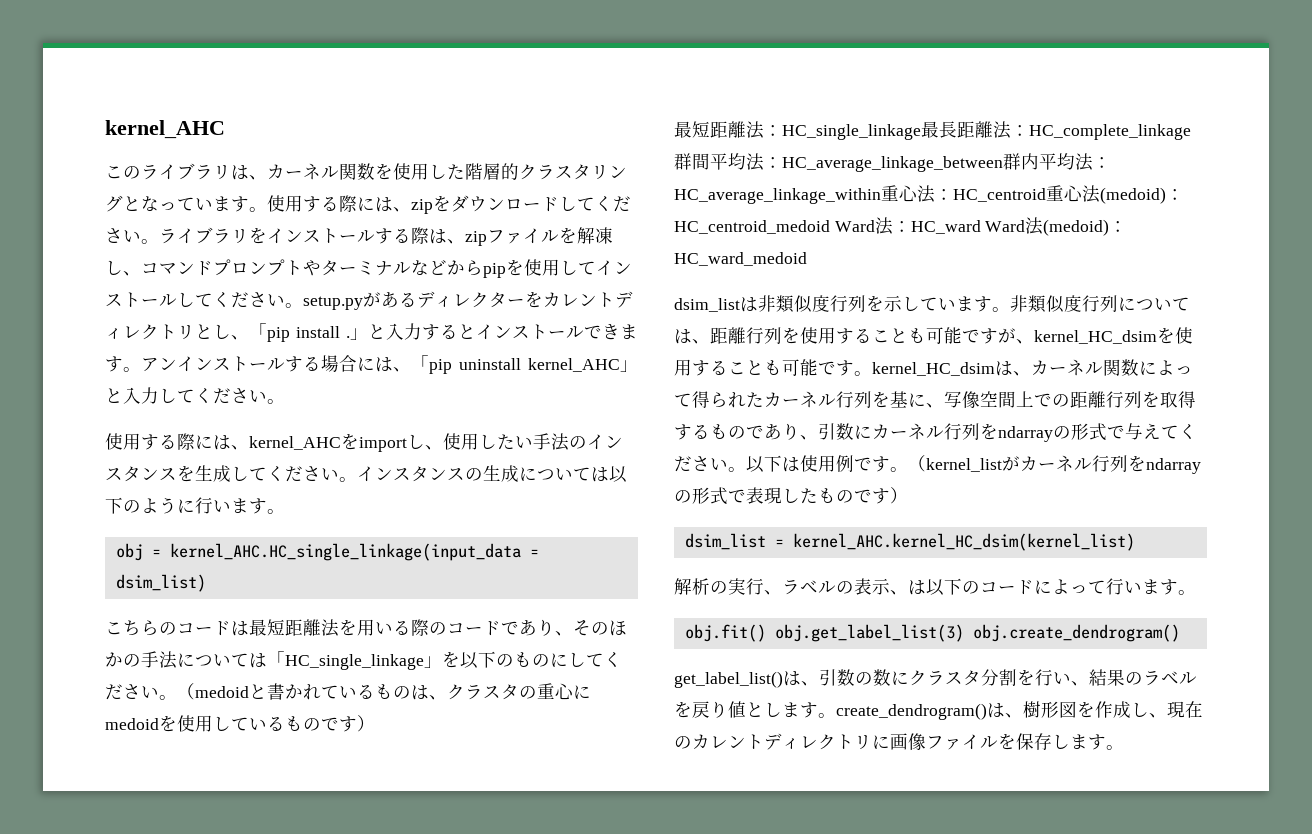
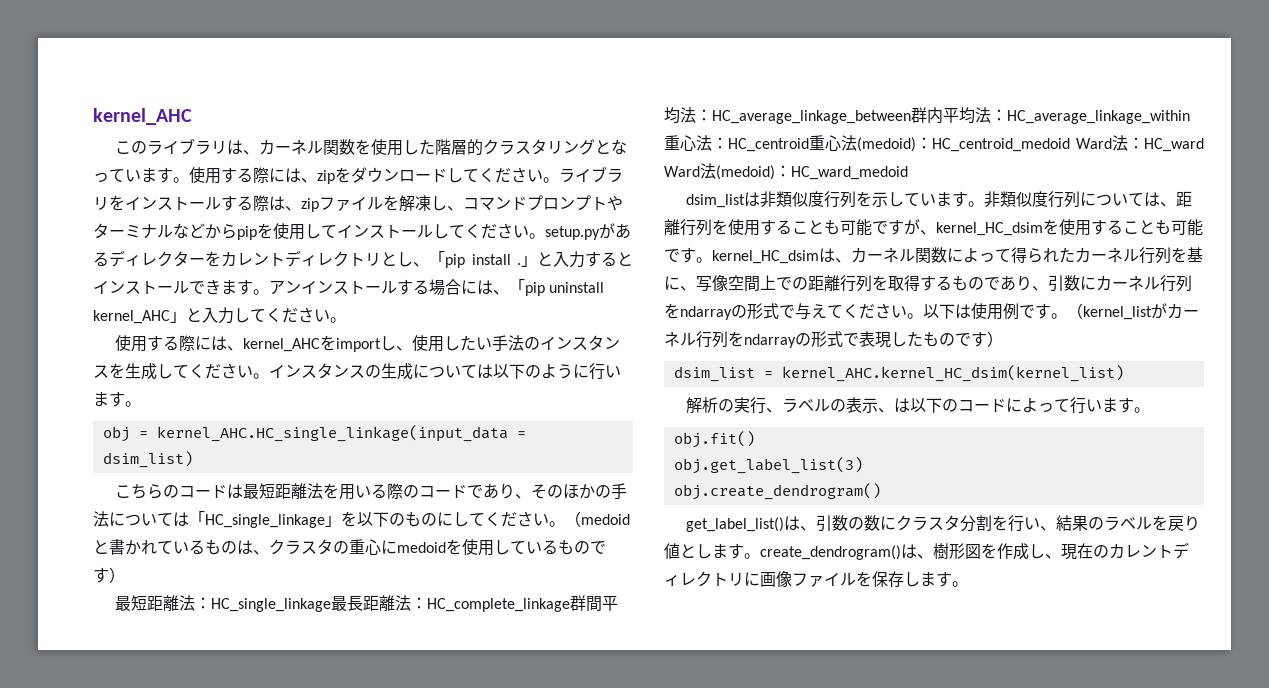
(766, 633) none -> (755, 439) //
(964, 633) none -> (863, 465) //

